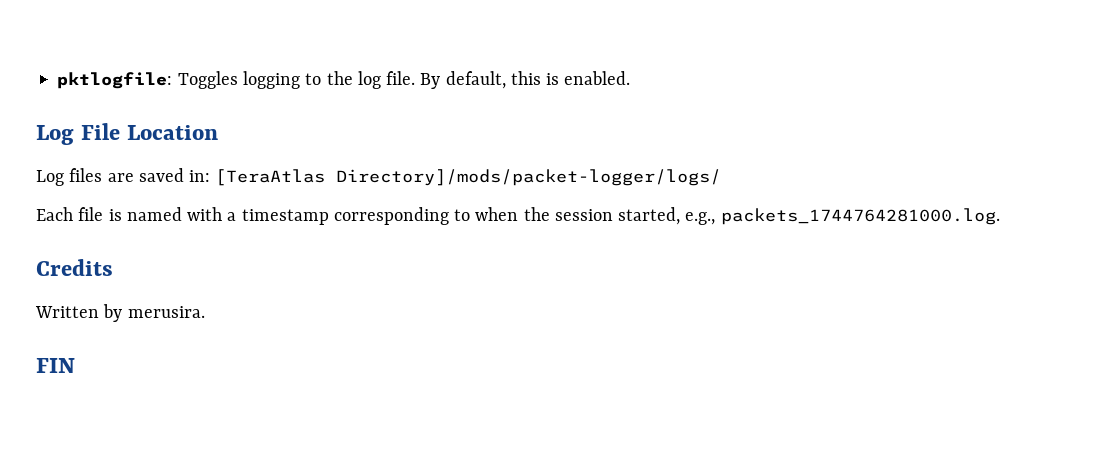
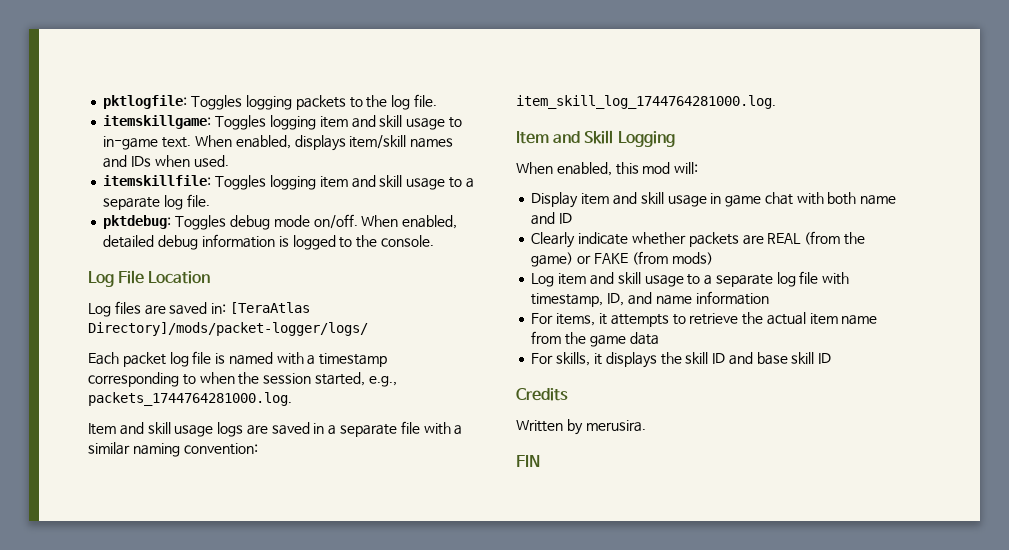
(300, 80) none -> [295,95,346,110] packets
[420,71,631,89] By default, this is enabled. -> [103,115,462,130] [103,135,454,151] [103,155,229,168] [103,175,474,190] [103,194,210,210] [103,214,458,230] [103,234,434,250] // itemskillgame: Toggles logging item and skill usage to in-game text. When enabled, displays item/skill names and IDs when used. // itemskillfile: Toggles logging item and skill usage to a separate log file. // pktdebug: Toggles debug mode on/off. When enabled, detailed debug information is logged to the console.
(73, 214) none -> [122,352,189,367] packet log
(1000, 216) none -> [88,421,463,437] [88,442,258,457] [516,95,776,109] [516,130,675,147] [516,162,699,176] [531,192,897,208] [531,212,573,225] [531,231,865,248] [531,251,713,267] [531,271,850,287] [531,291,769,307] [531,312,878,327] [531,331,659,347] [531,352,832,368] // Item and skill usage logs are saved in a separate file with a similar naming convention: item_skill_log_1744764281000.log. // Item and Skill Logging // When enabled, this mod will: // Display item and skill usage in game chat with both name and ID // Clearly indicate whether packets are REAL (from the game) or FAKE (from mods) // Log item and skill usage to a separate log file with timestamp, ID, and name information // For items, it attempts to retrieve the actual item name from the game data // For skills, it displays the skill ID and base skill ID

